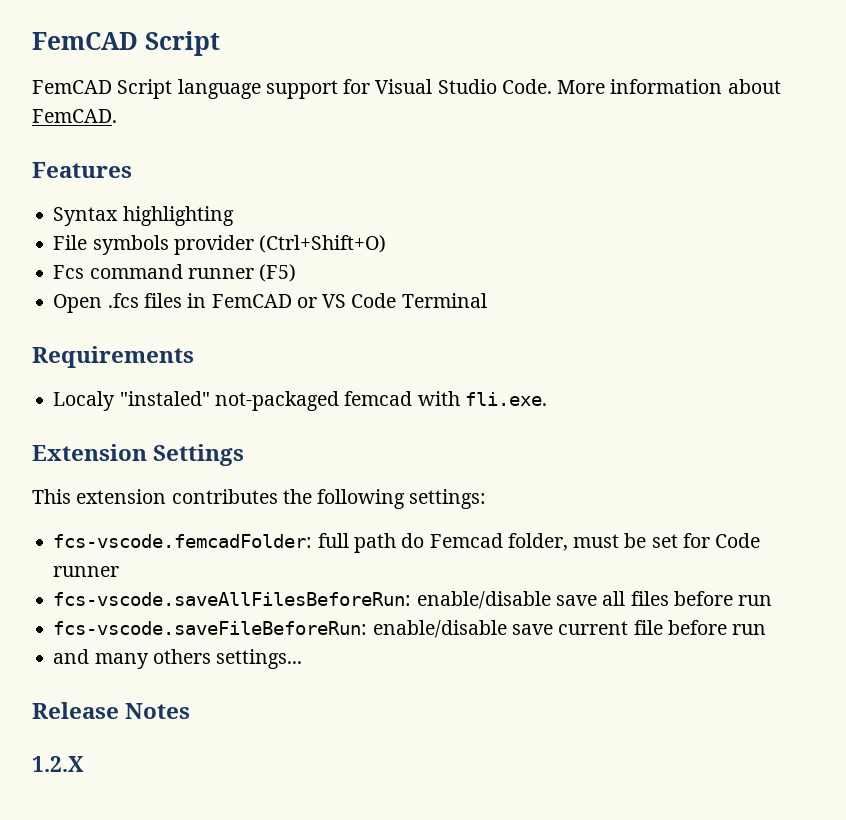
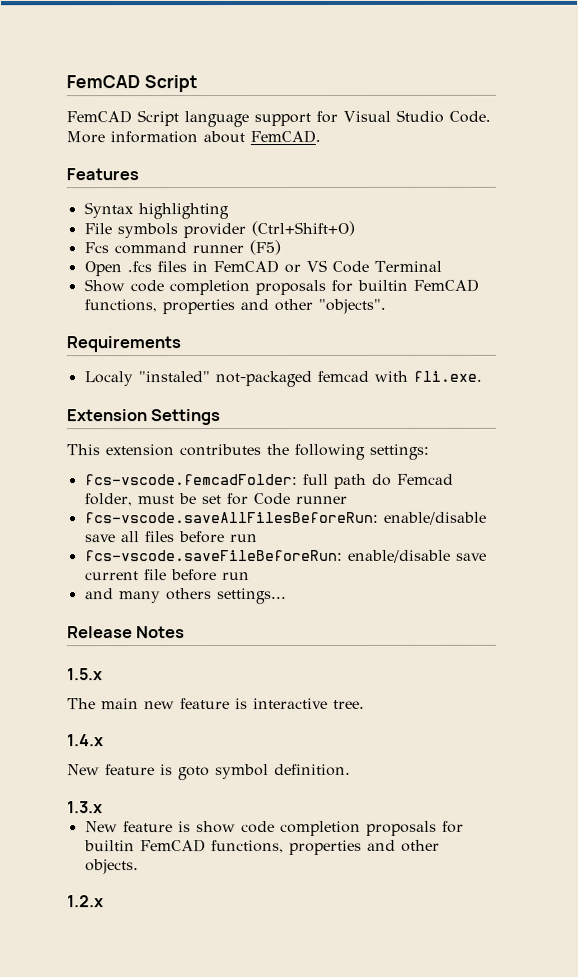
(487, 300) none -> [83,278,479,296] [83,298,386,315] // Show code completion proposals for builtin FemCAD functions, properties and other "objects".
[32,756,84,772] 1.2.X -> [67,668,103,681] [67,697,365,710] [67,734,104,747] [67,763,351,781] [67,801,103,814] [84,820,464,837] [83,839,440,856] [84,859,139,875] [67,895,104,908] 1.5.x // The main new feature is interactive tree. // 1.4.x // New feature is goto symbol definition. // 1.3.x // New feature is show code completion proposals for builtin FemCAD functions, properties and other objects. // 1.2.x

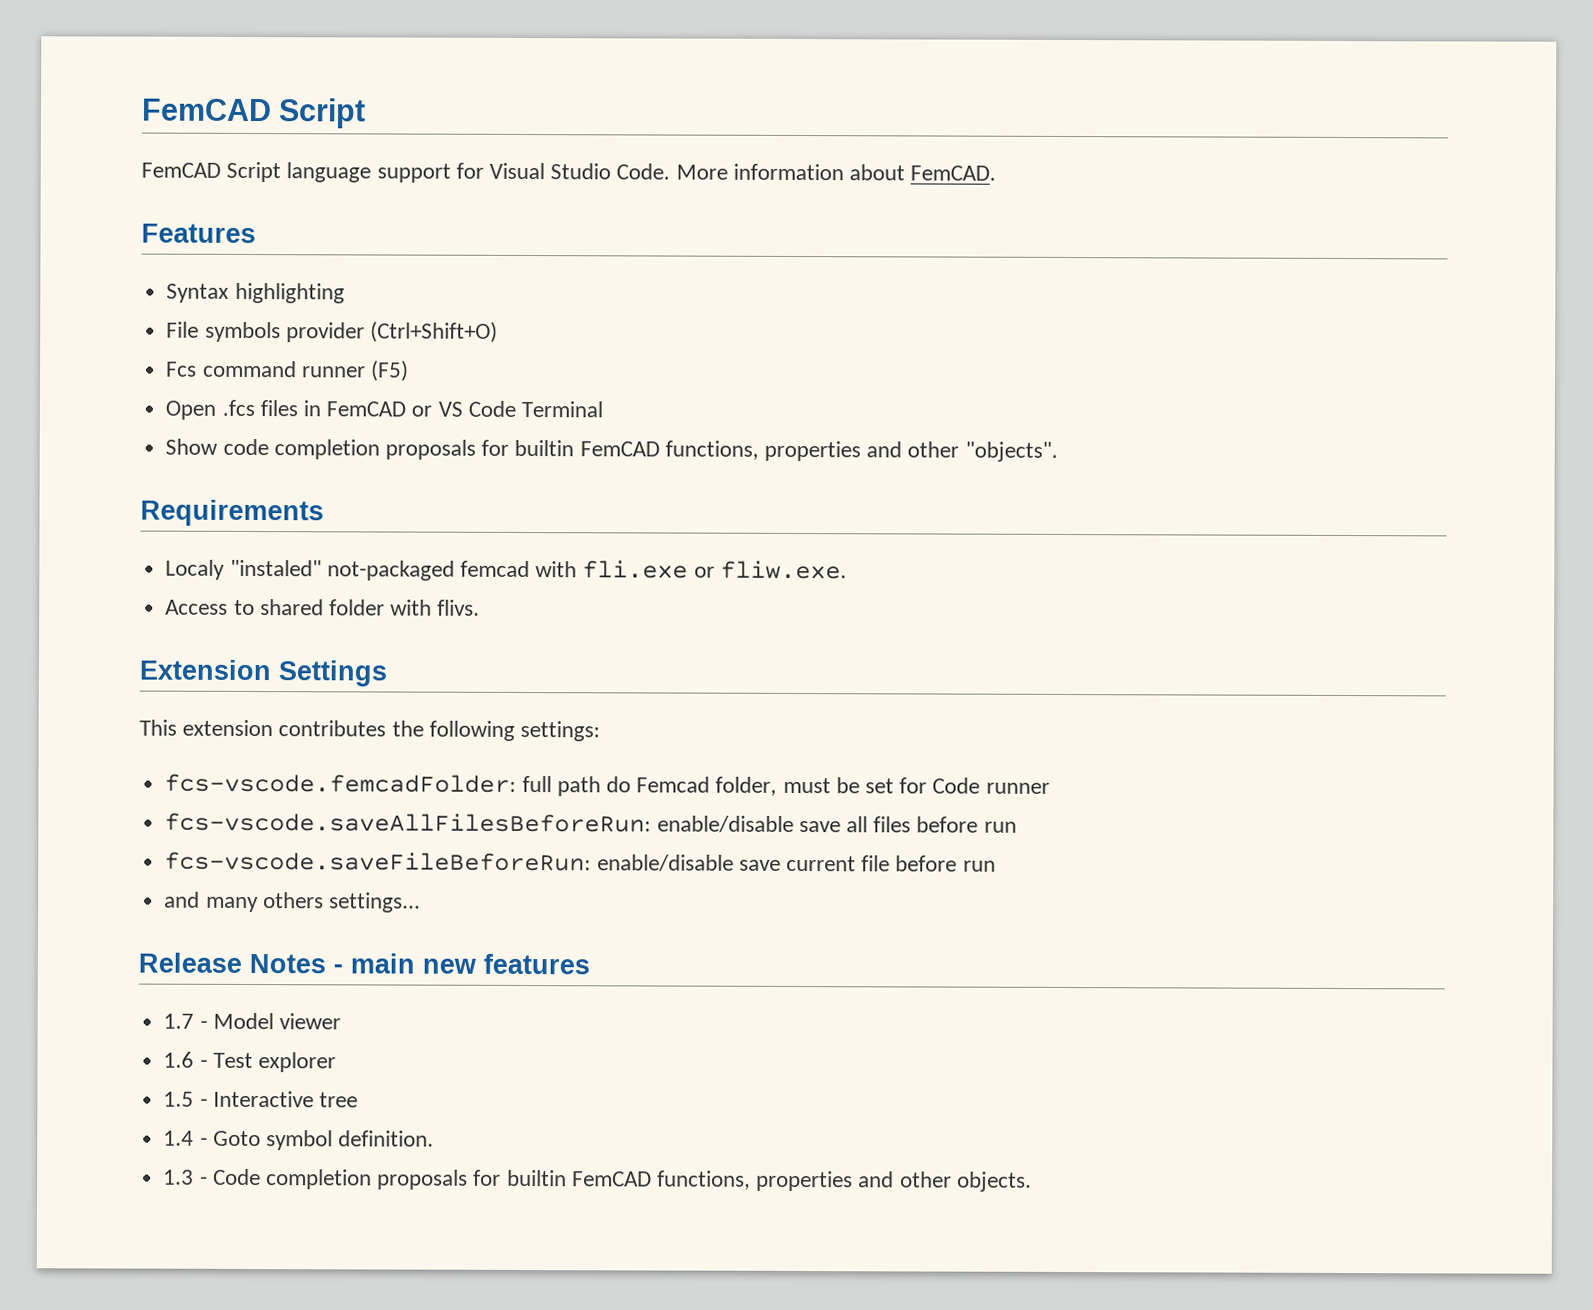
[412,370,482,382] fli.exe. -> [582,560,847,580] [165,599,481,616] fli.exe or fliw.exe. // Access to shared folder with flivs.
[67,668,103,681] [67,697,365,710] [67,734,104,747] [67,763,351,781] [67,801,103,814] [84,821,275,834] // 1.5.x // The main new feature is interactive tree. // 1.4.x // New feature is goto symbol definition. // 1.3.x // New feature is show code -> [333,953,590,975] [163,1012,341,1030] [163,1051,336,1073] [163,1090,358,1108] [163,1130,435,1151] [163,1168,261,1186] - main new features // 1.7 - Model viewer // 1.6 - Test explorer // 1.5 - Interactive tree // 1.4 - Goto symbol definition. // 1.3 - Code
[67,895,104,908] // 1.2.x -> (1032, 1181) none

